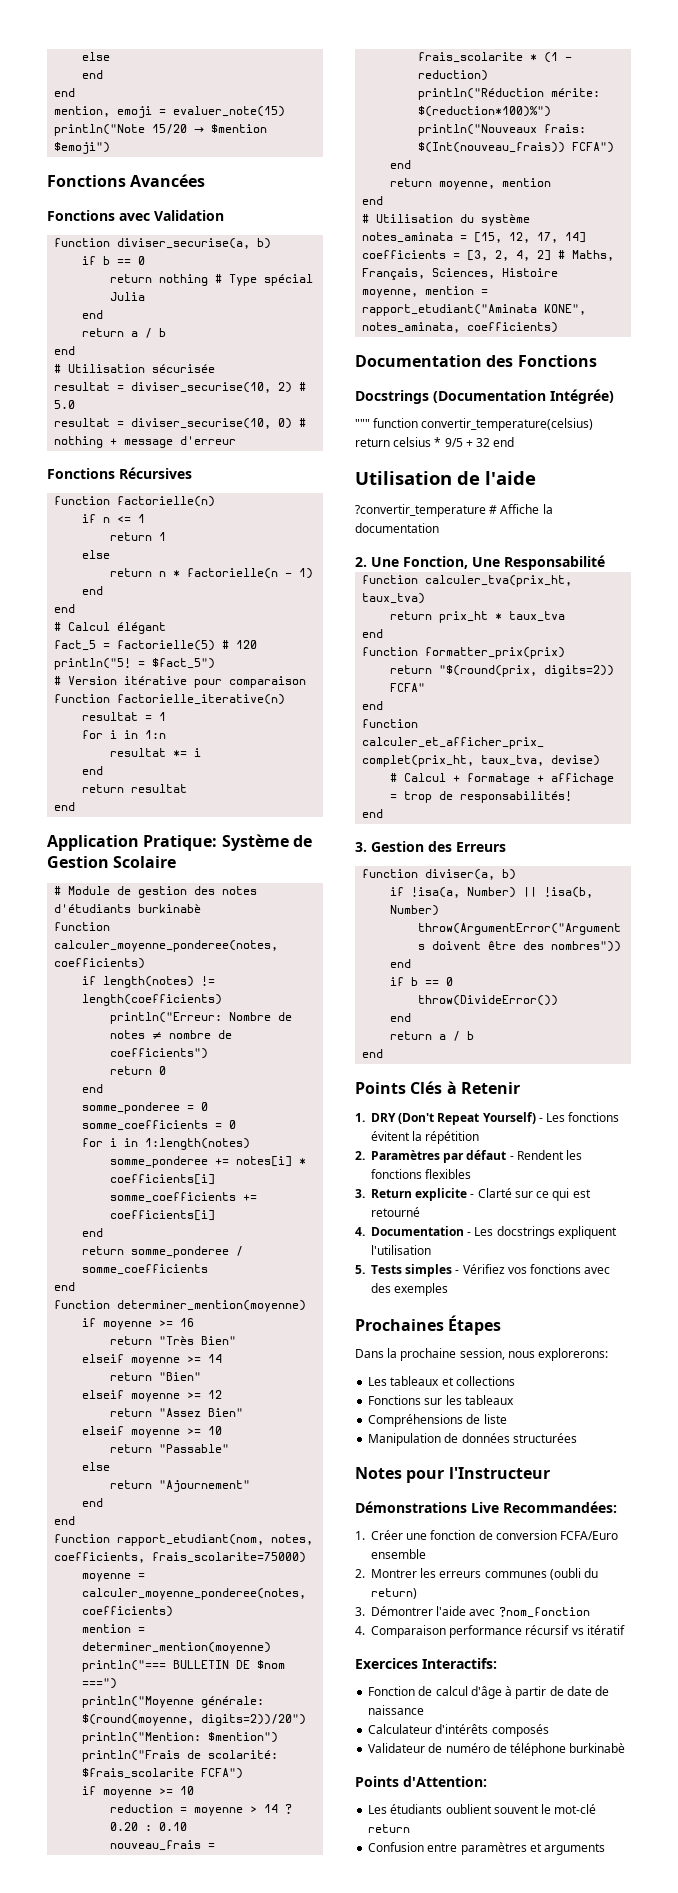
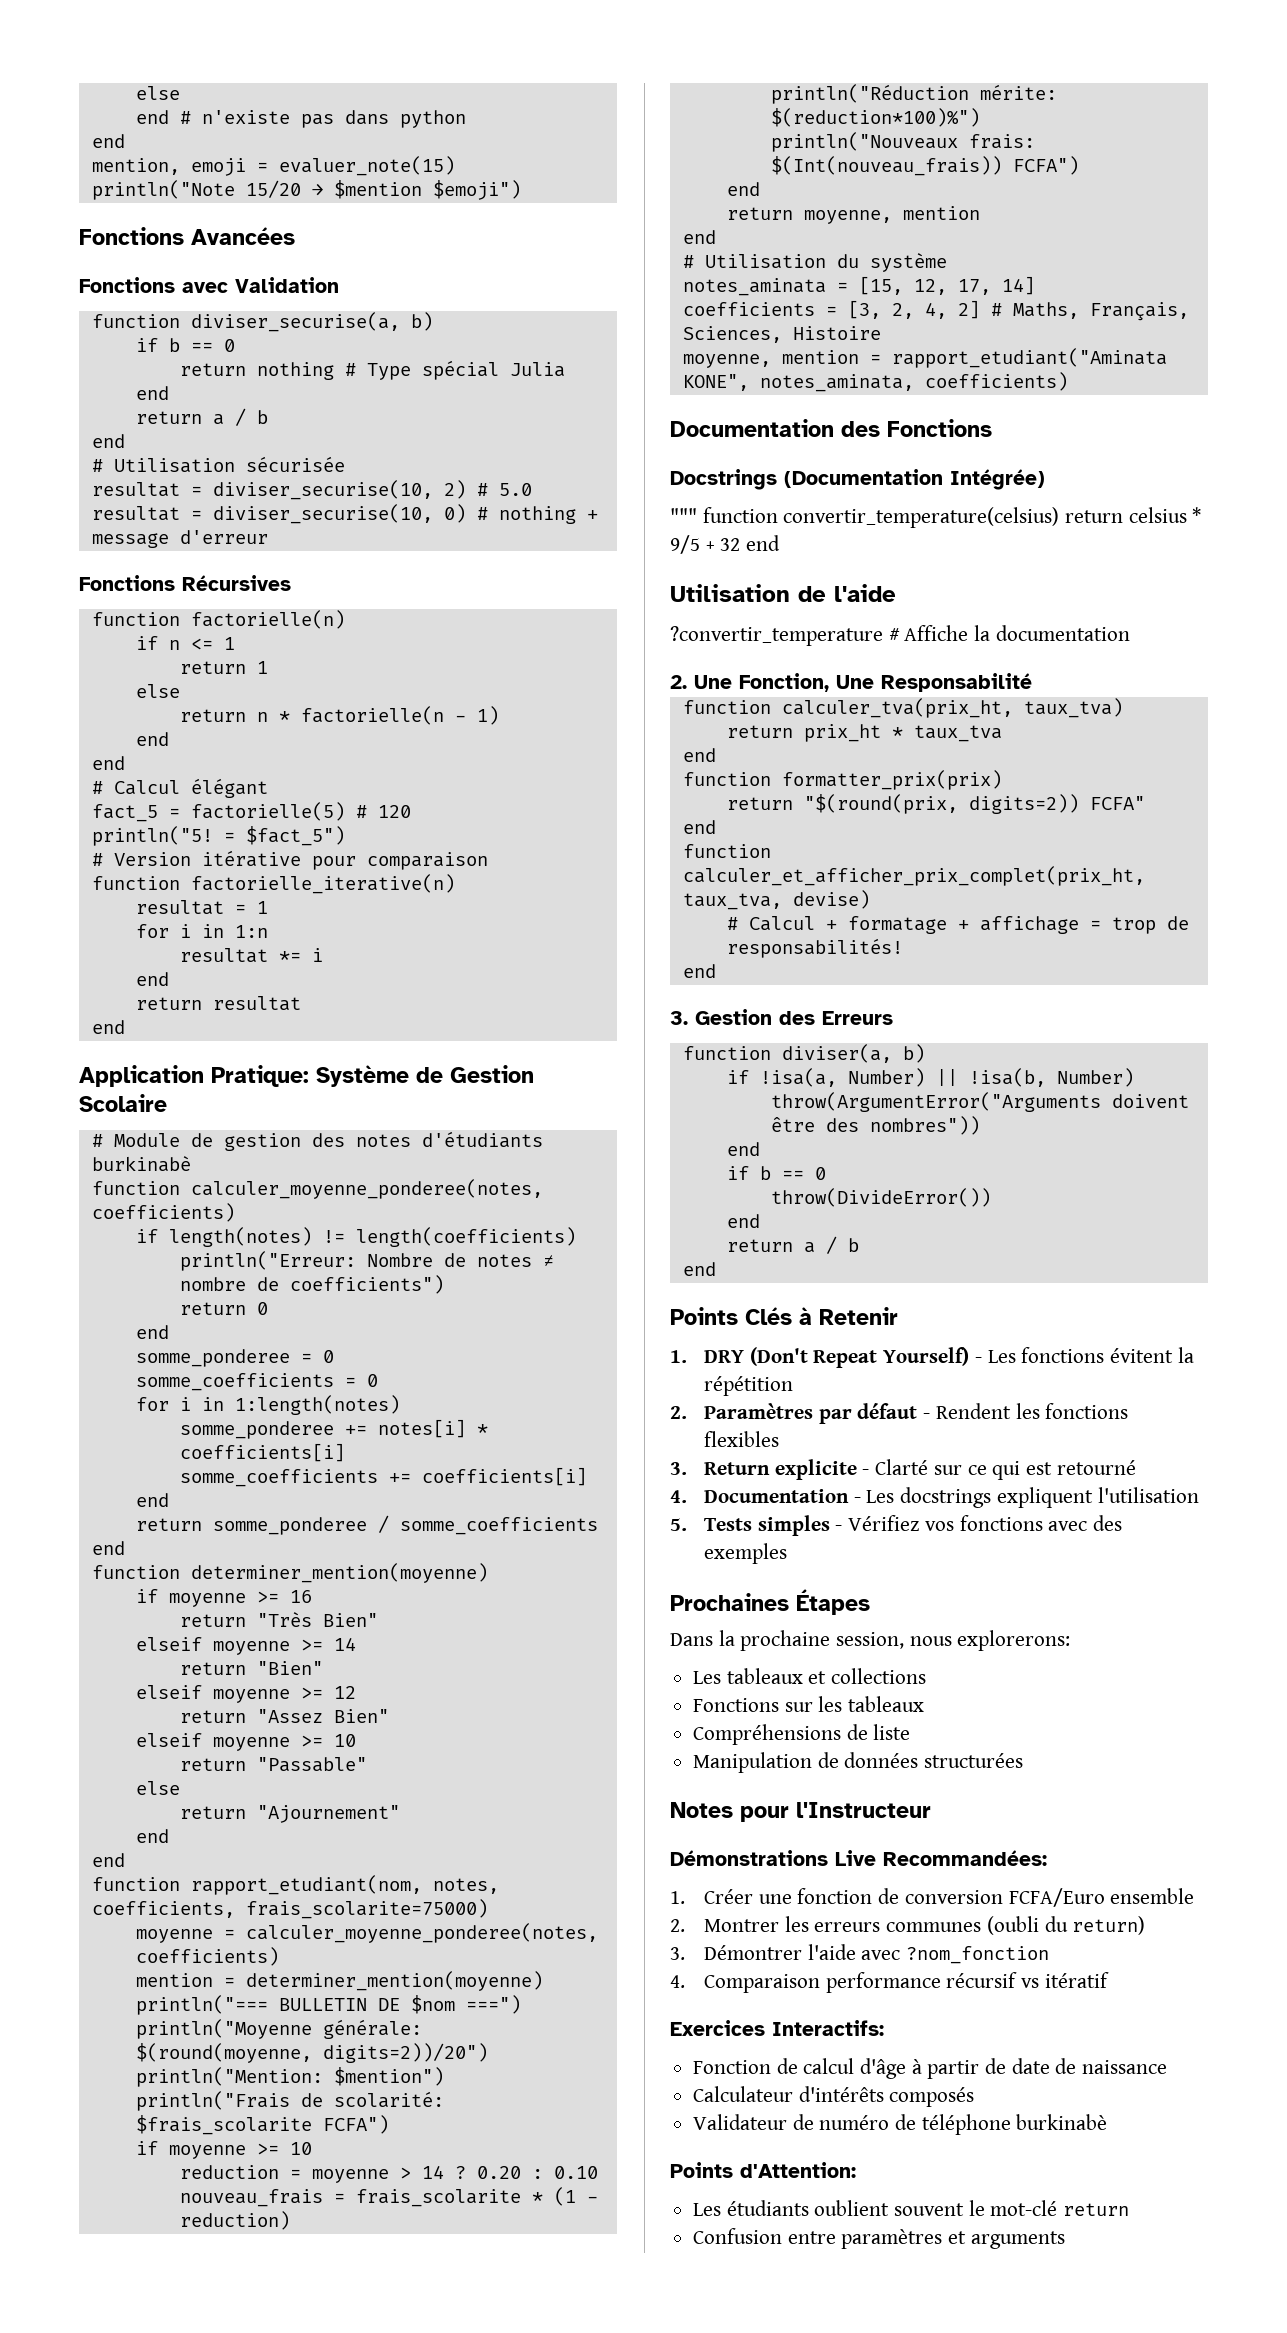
(104, 74) none -> [179,110,466,128] # n'existe pas dans python

